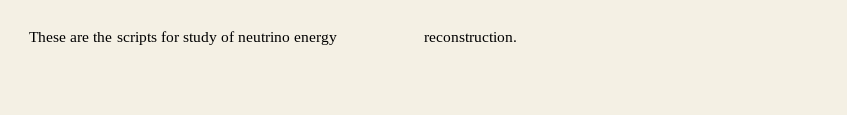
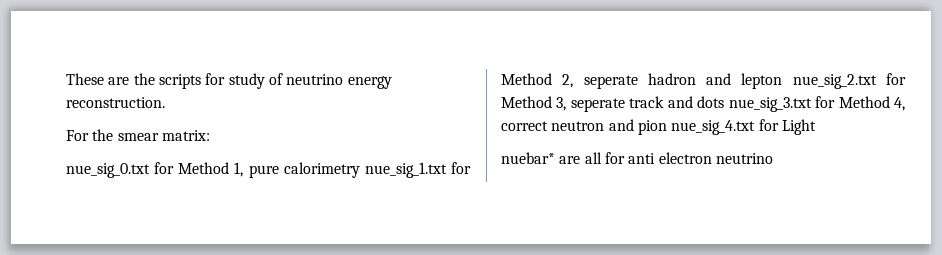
(517, 37) none -> [66,129,210,141] [66,162,471,178] [501,73,906,89] [501,96,906,112] [501,119,816,135] [501,152,773,164] // For the smear matrix: // nue_sig_0.txt for Method 1, pure calorimetry nue_sig_1.txt for Method 2, seperate hadron and lepton nue_sig_2.txt for Method 3, seperate track and dots nue_sig_3.txt for Method 4, correct neutron and pion nue_sig_4.txt for Light // nuebar* are all for anti electron neutrino

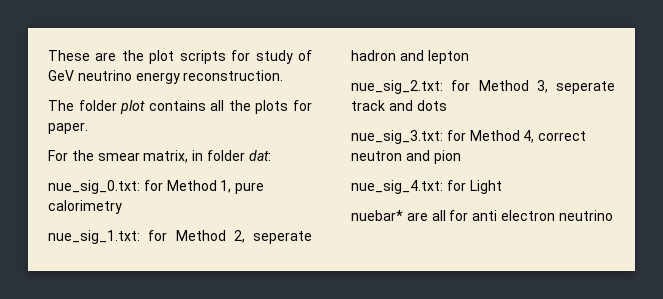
(155, 79) none -> [149,50,175,64] plot
(283, 79) none -> [48,70,74,81] GeV
[66,129,210,141] [66,163,150,178] For the smear matrix: // nue_sig_0.txt -> [48,100,312,114] [48,122,88,134] [48,150,271,163] [48,180,140,194] The folder plot contains all the plots for paper. // For the smear matrix, in folder dat: // nue_sig_0.txt:
[364,162,447,178] nue_sig_1.txt -> [48,230,140,244] // nue_sig_1.txt:
[792,74,877,89] nue_sig_2.txt -> [351,80,443,94] // nue_sig_2.txt:
[728,97,812,112] nue_sig_3.txt -> [351,130,443,144] // nue_sig_3.txt:
[671,120,756,135] nue_sig_4.txt -> [351,180,443,194] // nue_sig_4.txt:

